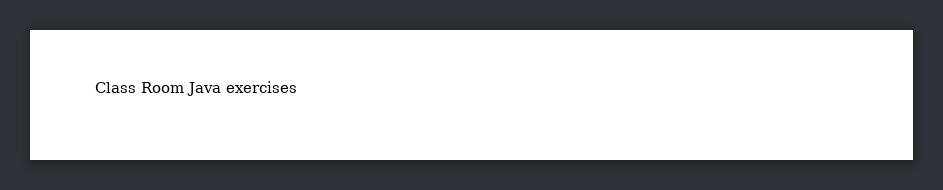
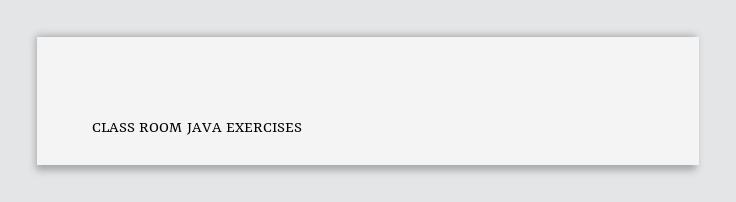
[95,81,297,96] Class Room Java exercises -> [92,123,303,135] CLASS ROOM JAVA EXERCISES

